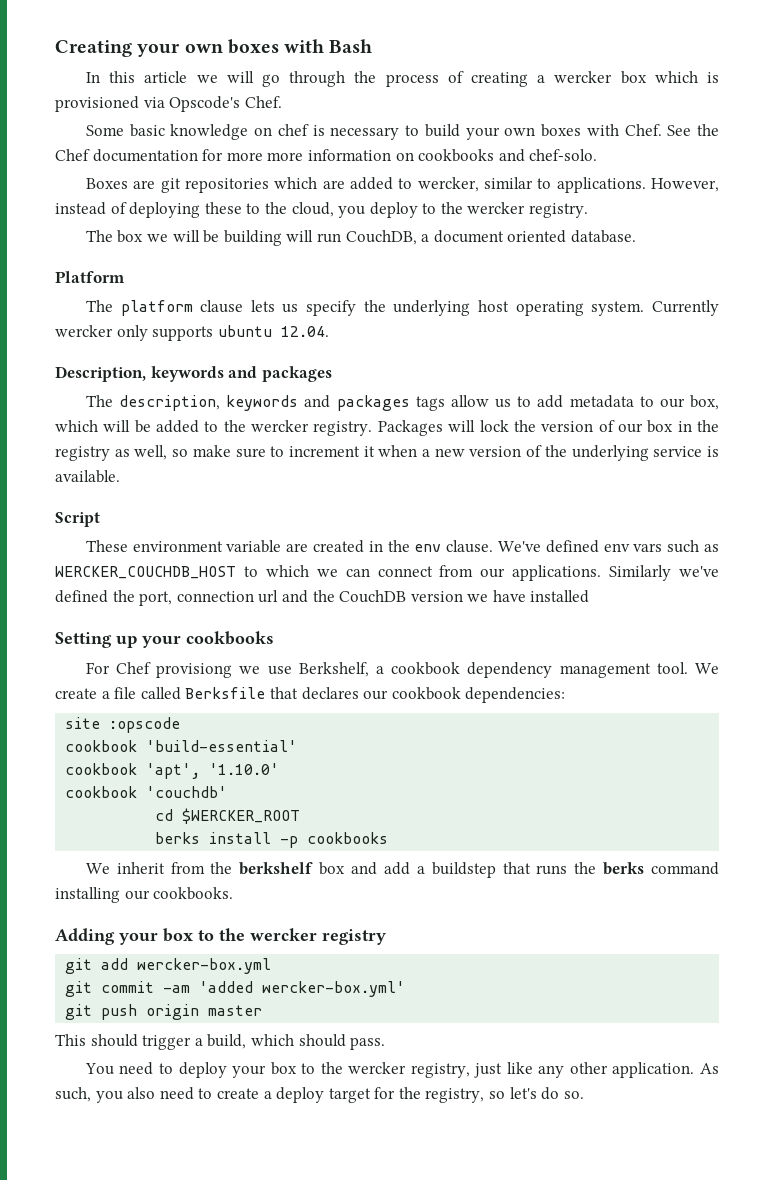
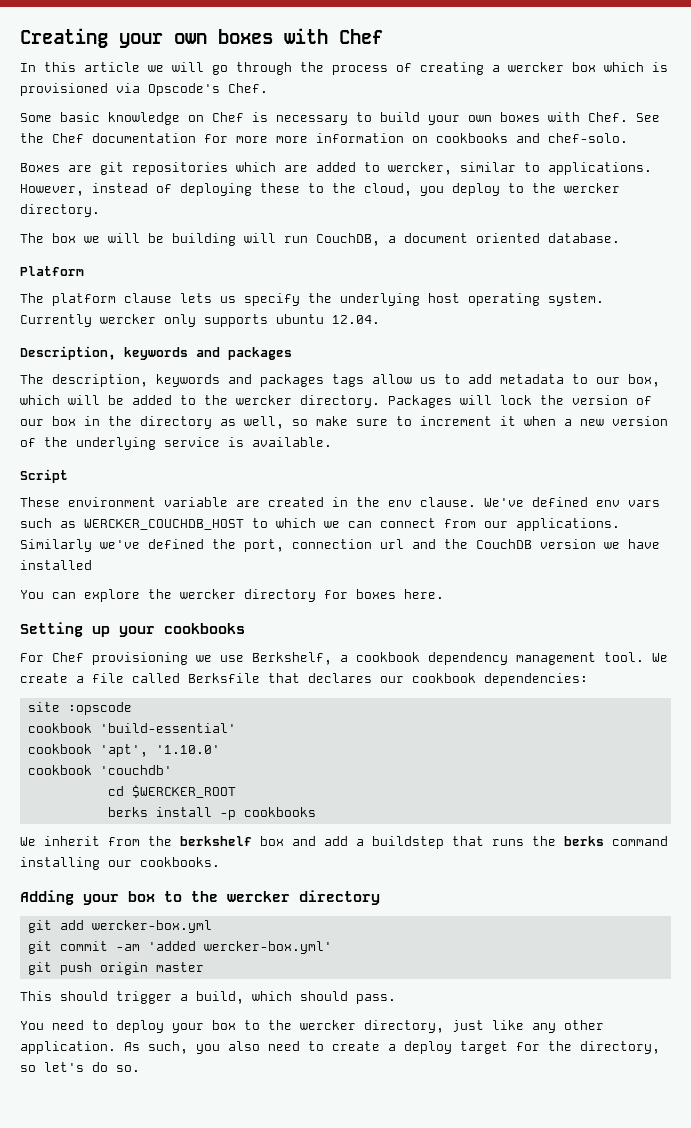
[329,39,373,53] Bash -> [339,29,383,44] Chef
[277,124,309,136] chef -> [212,112,244,122] Chef
[529,203,589,218] registry. -> [20,204,100,217] directory.
[313,421,373,436] registry. -> [300,395,380,408] directory.
[55,446,110,461] registry -> [140,416,212,429] directory
(590, 596) none -> [20,589,444,602] // You can explore the wercker directory for boxes here.
[156,663,233,678] provisiong -> [92,652,188,665] provisioning
[322,929,386,945] registry -> [299,890,380,905] directory
[410,1063,470,1078] registry, -> [364,1020,444,1033] directory,
[425,1088,485,1103] registry, -> [580,1041,660,1054] directory,

